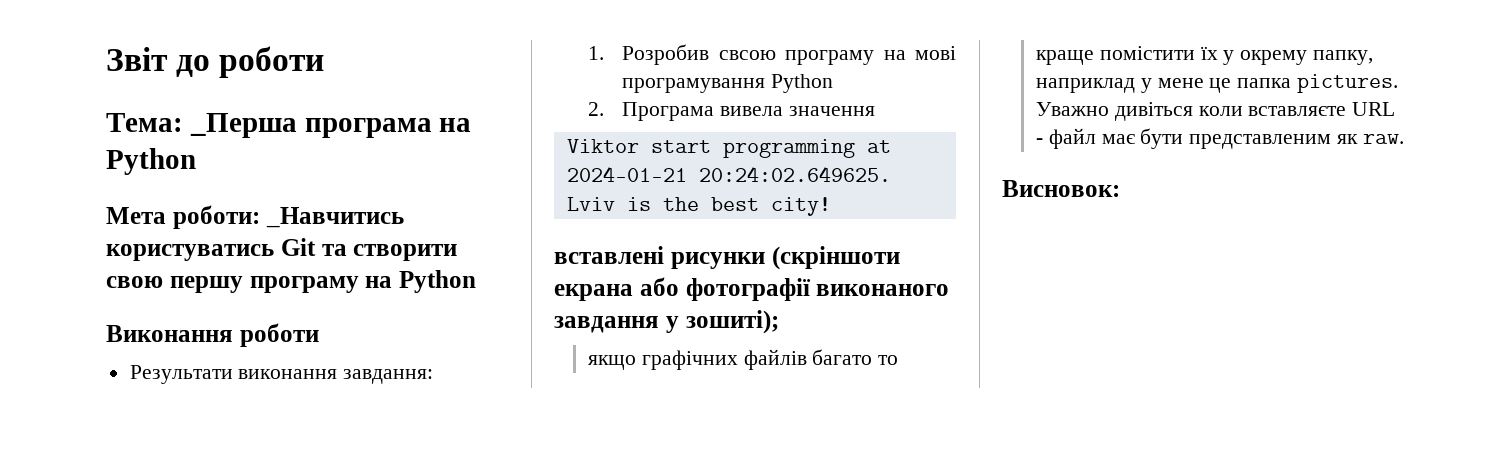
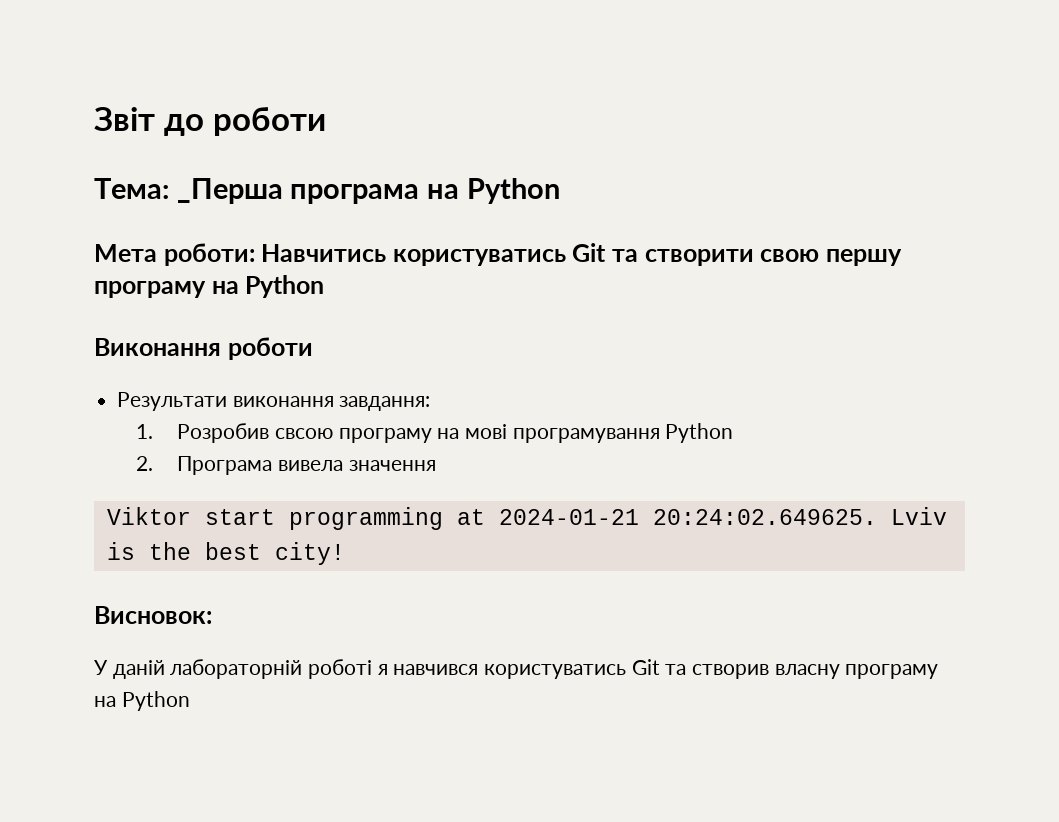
[265,207,404,228] _Навчитись -> [261,244,387,262] Навчитись
[554,246,900,270] [554,277,950,301] [554,310,779,334] [588,349,899,370] [1036,46,1374,65] [1036,74,1399,93] [1036,102,1396,121] [1036,128,1404,149] [1002,180,1120,197] вставлені рисунки (скріншоти екрана або фотографії виконаного завдання у зошиті); // якщо графічних файлів багато то краще помістити їх у окрему папку, наприклад у мене це папка pictures. Уважно дивіться коли вставляєте URL - файл має бути представленим як raw. // Висновок: -> [94,606,212,624] [94,659,939,679] [94,691,190,711] Висновок: // У даній лабораторній роботі я навчився користуватись Git та створив власну програму на Python

